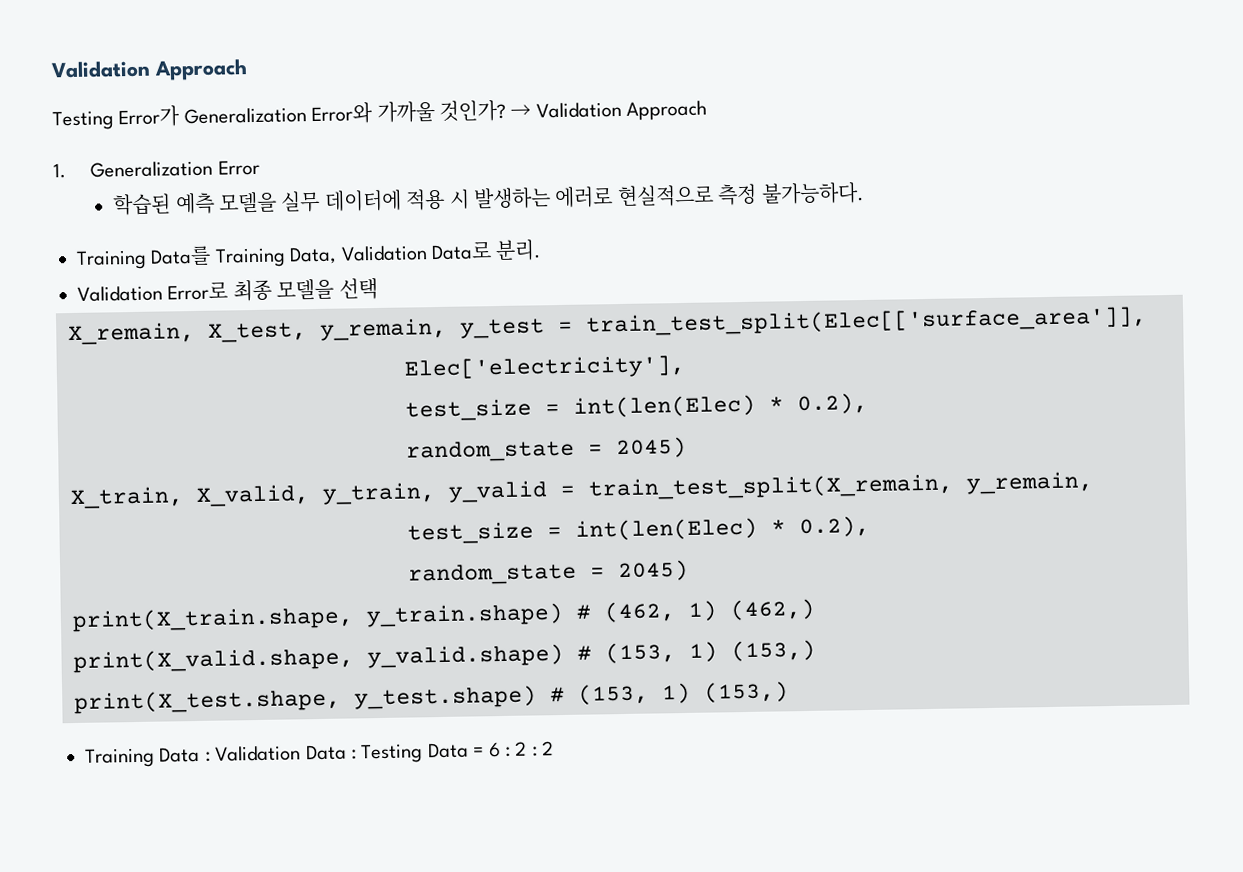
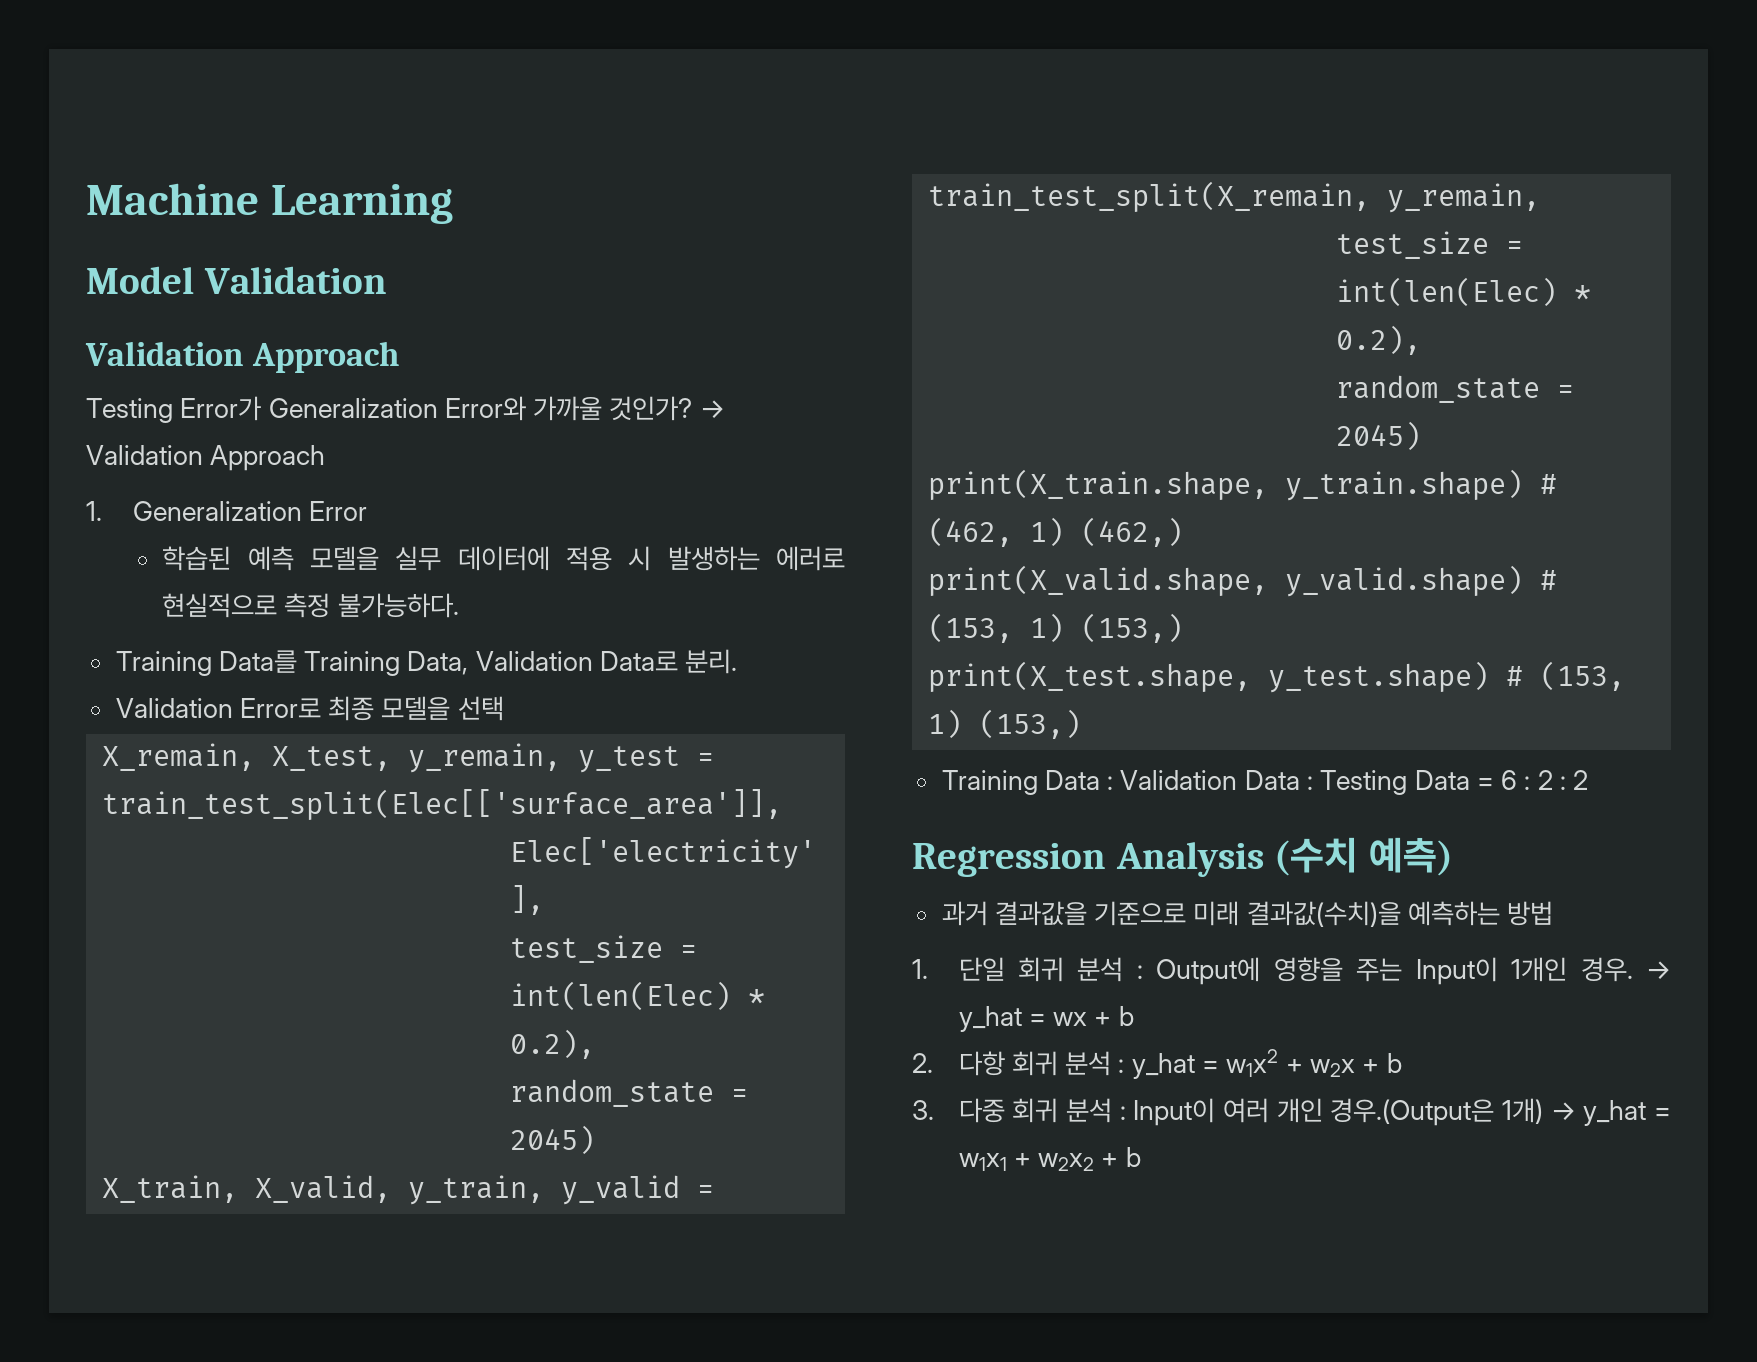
(51, 69) none -> [86,183,454,224] [86,266,387,294] Machine Learning // Model Validation //
(555, 748) none -> [912,837,1453,877] [941,901,1554,927] [912,957,1671,985] [958,1006,1134,1032] [912,1049,1402,1079] [912,1098,1671,1126] [958,1147,1141,1171] // Regression Analysis (수치 예측) // 과거 결과값을 기준으로 미래 결과값(수치)을 예측하는 방법 // 1. 단일 회귀 분석 : Output에 영향을 주는 Input이 1개인 경우. → y_hat = wx + b // 2. 다항 회귀 분석 : y_hat = w1x2 + w2x + b // 3. 다중 회귀 분석 : Input이 여러 개인 경우.(Output은 1개) → y_hat = w1x1 + w2x2 + b

